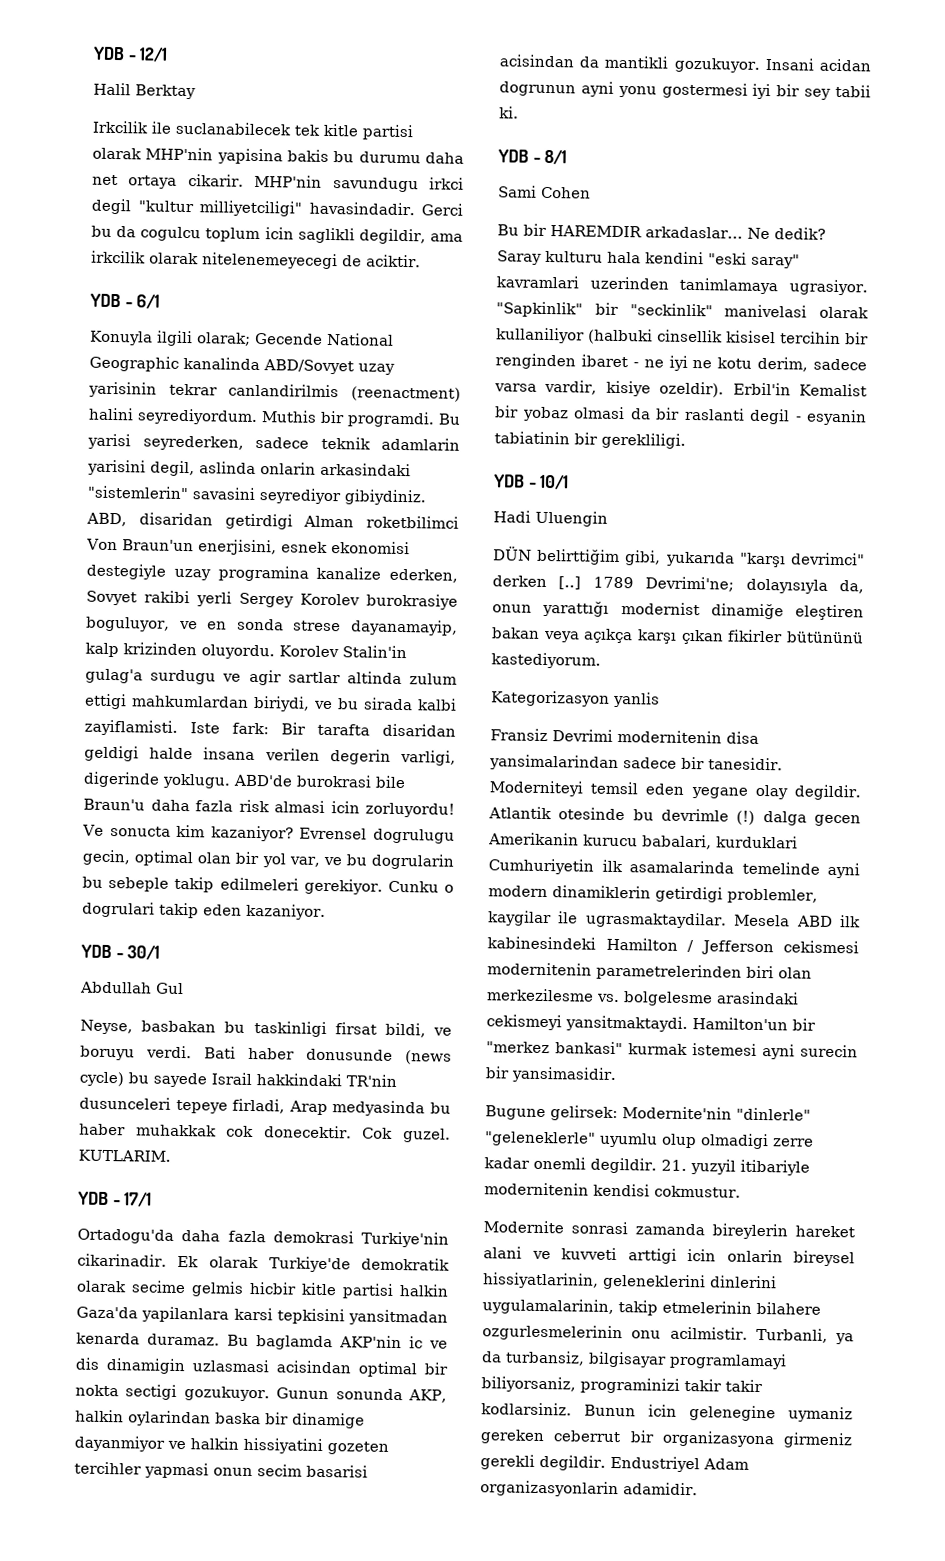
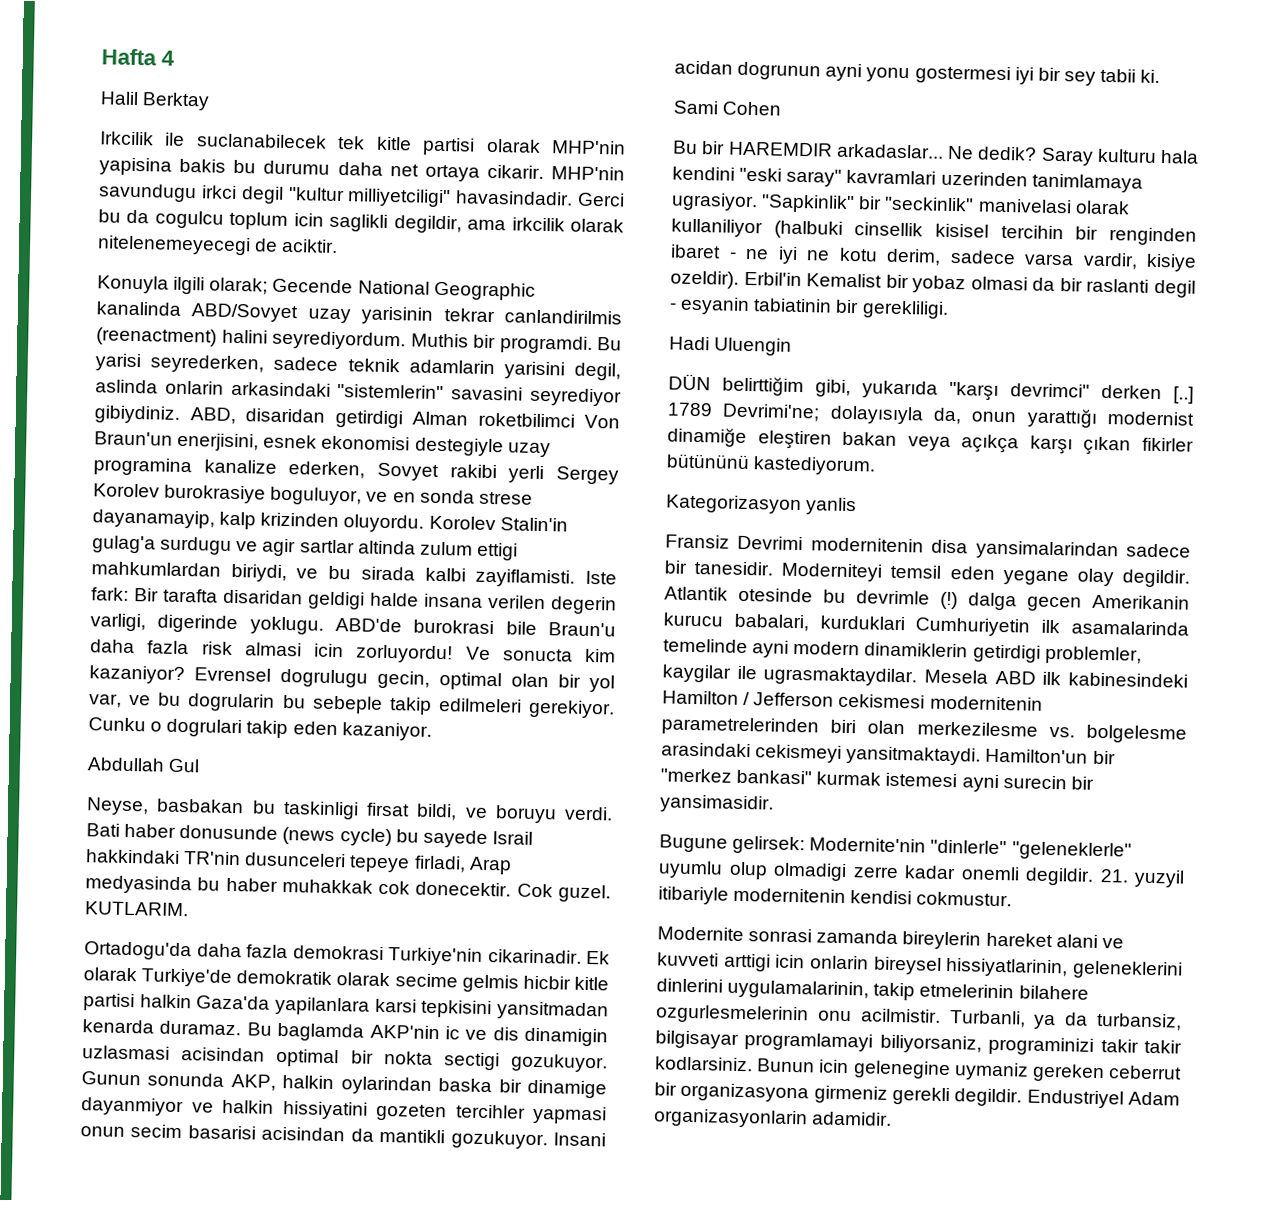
[93,46,169,62] YDB - 12/1 -> [101,48,175,66] Hafta 4
[90,293,161,309] // YDB - 6/1 -> (339, 245) none
[81,944,161,960] // YDB - 30/1 -> (432, 731) none
[78,1191,153,1207] // YDB - 17/1 -> (189, 909) none
[498,149,568,165] // YDB - 8/1 -> (1161, 76) none
[494,474,570,490] // YDB - 10/1 -> (949, 309) none

